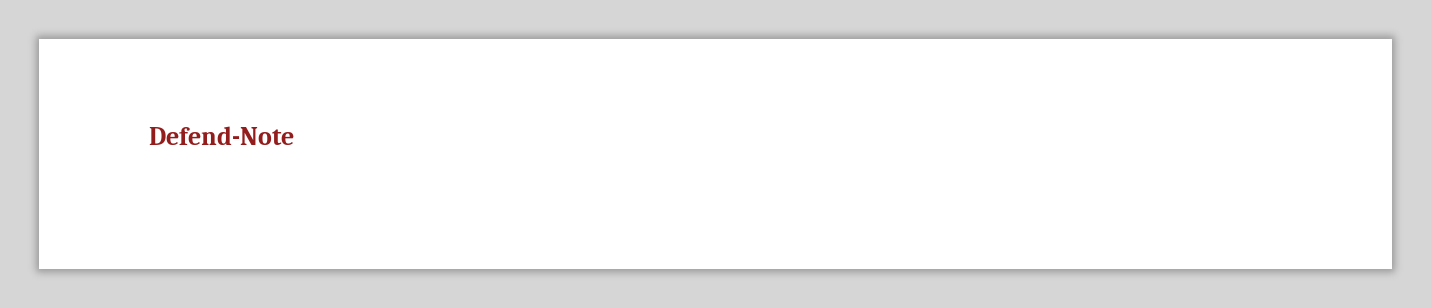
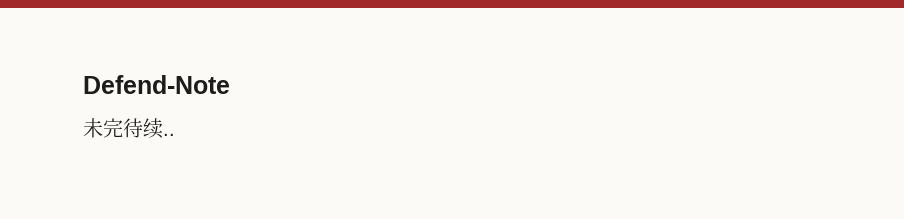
(294, 135) none -> [83,118,175,139] // 未完待续..

